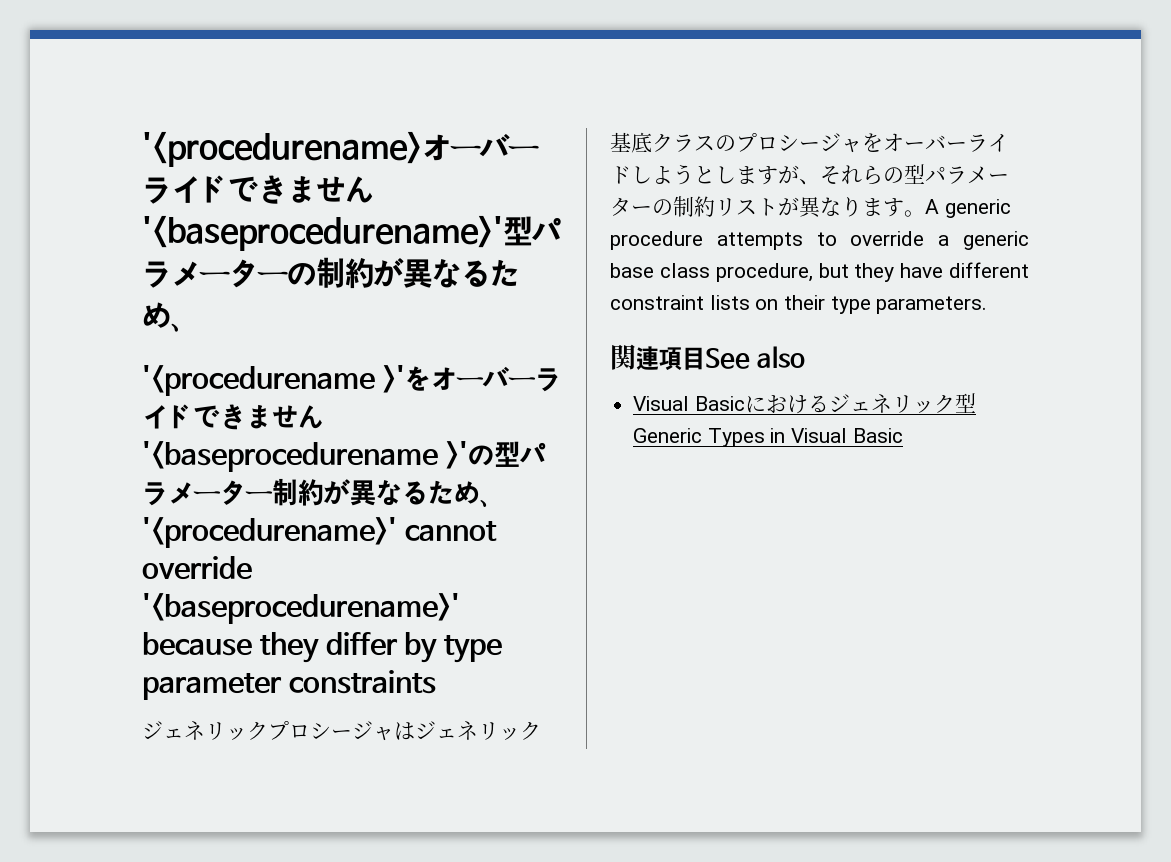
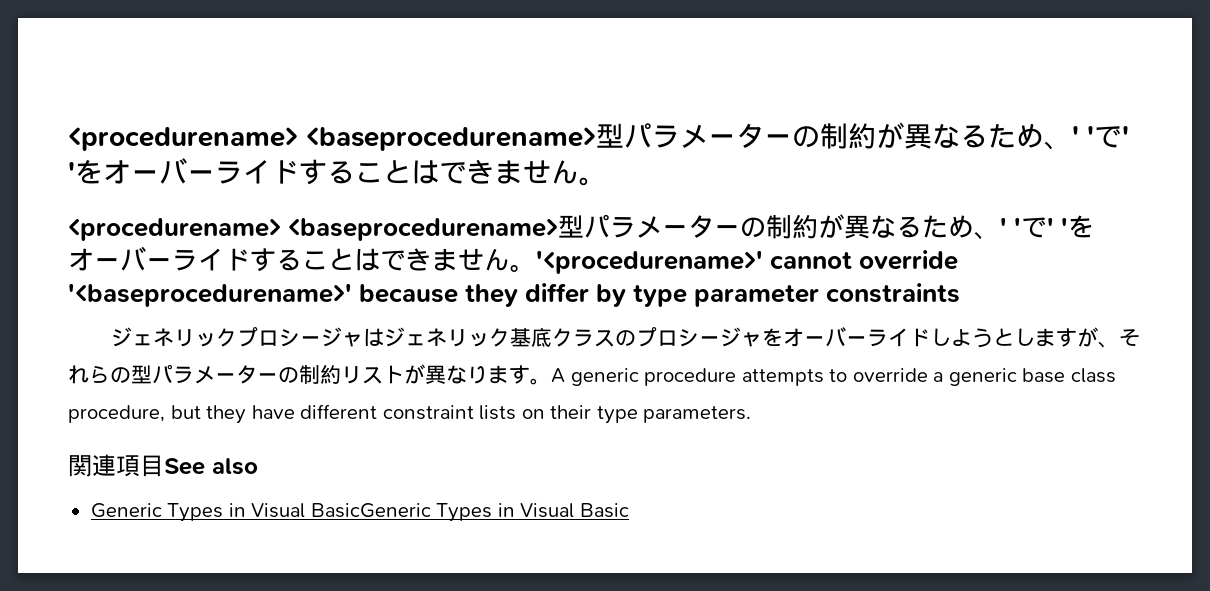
[142,131,539,167] [142,175,374,204] [142,215,561,251] [142,257,519,289] [142,302,186,332] [142,365,561,396] [142,404,324,430] [142,441,546,472] [142,478,493,508] '<procedurename>オーバーライドできません'<baseprocedurename>'型パラメーターの制約が異なるため、 // '<procedurename >'をオーバーライドできません'<baseprocedurename >'の型パラメーター制約が異なるため、 -> [68,122,1129,151] [68,158,607,186] [68,214,1095,241] [68,246,536,272] <procedurename> <baseprocedurename>型パラメーターの制約が異なるため、' 'で' 'をオーバーライドすることはできません。 // <procedurename> <baseprocedurename>型パラメーターの制約が異なるため、' 'で' 'をオーバーライドすることはできません。
[633,393,976,414] [633,428,703,443] Visual Basicにおけるジェネリック型Generic -> [90,503,431,522] Generic Types in Visual BasicGeneric

